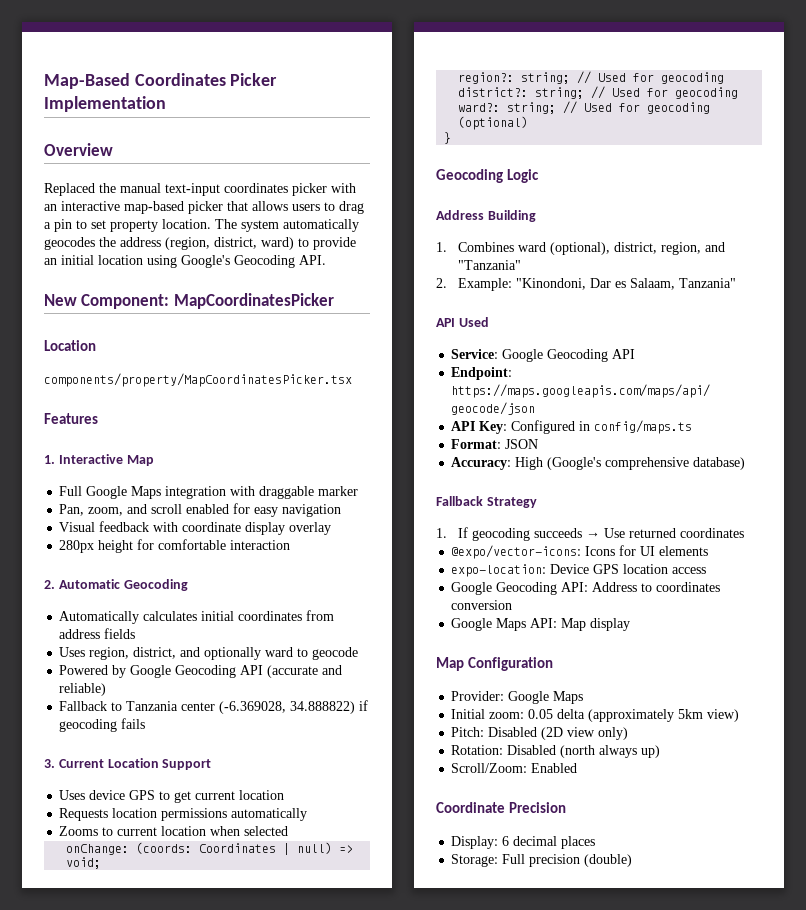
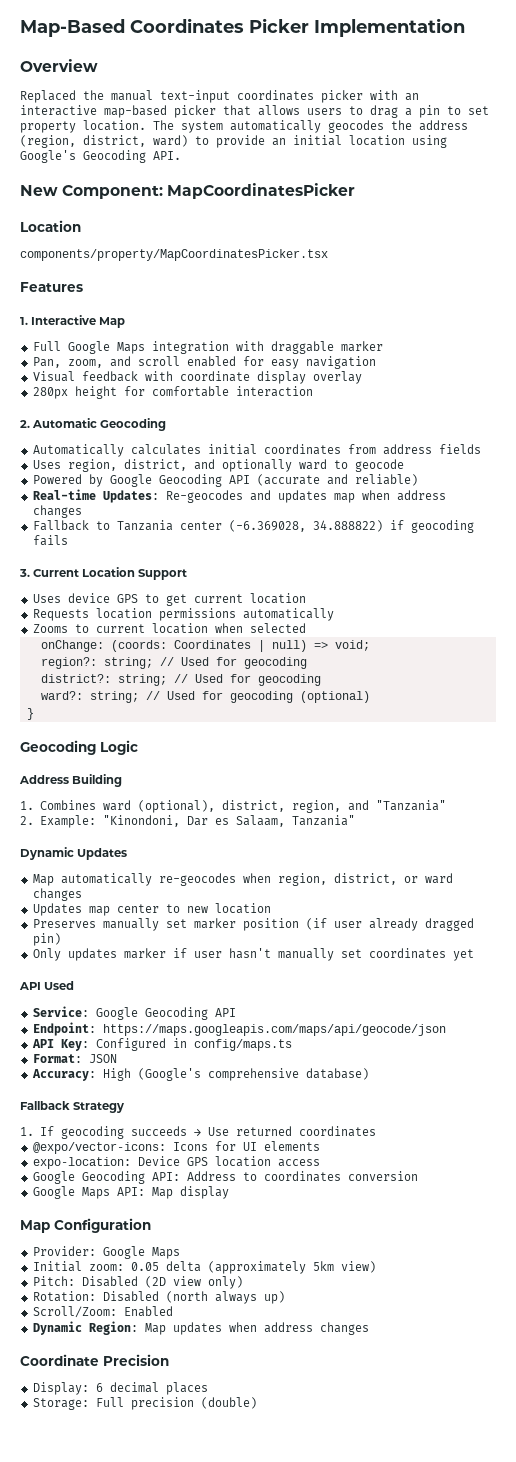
(107, 689) none -> [32,489,446,503] [32,505,82,518] // Real-time Updates: Re-geocodes and updates map when address changes
(737, 283) none -> [20,847,128,860] [32,873,453,886] [32,888,82,901] [32,903,271,916] [32,918,474,931] [32,933,61,946] [32,948,474,961] // Dynamic Updates // Map automatically re-geocodes when region, district, or ward changes // Updates map center to new location // Preserves manually set marker position (if user already dragged pin) // Only updates marker if user hasn't manually set coordinates yet
(578, 768) none -> [32,1321,369,1335] // Dynamic Region: Map updates when address changes

